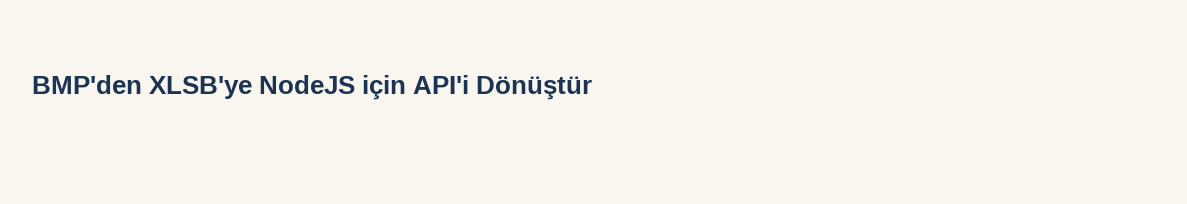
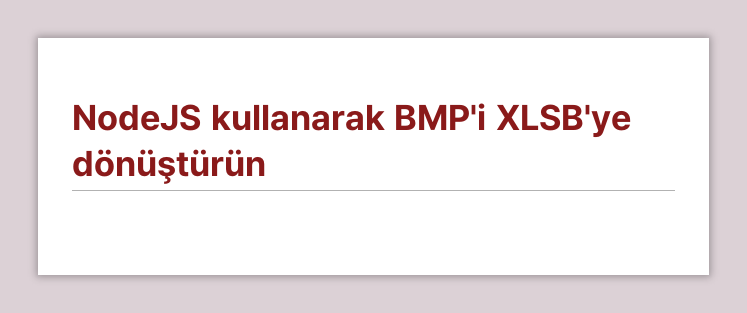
[32,75,593,100] BMP'den XLSB'ye NodeJS için API'i Dönüştür -> [72,103,631,138] [72,149,266,184] NodeJS kullanarak BMP'i XLSB'ye dönüştürün

